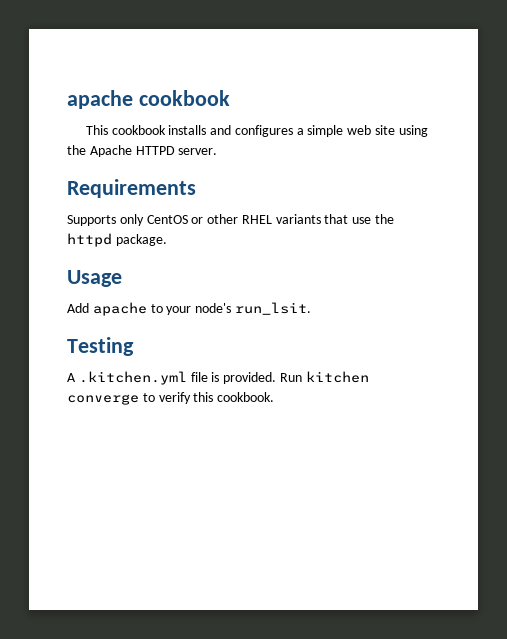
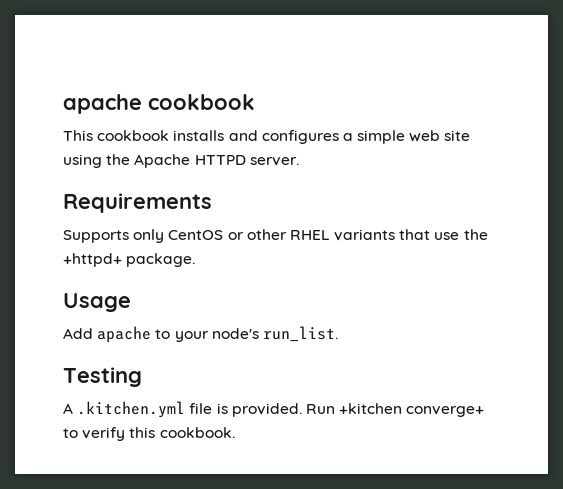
[67,233,112,247] httpd -> [63,253,122,267] +httpd+
[234,302,311,315] run_lsit. -> [262,326,338,342] run_list.
[305,371,369,383] [67,394,139,405] kitchen converge -> [339,403,485,417] +kitchen converge+

